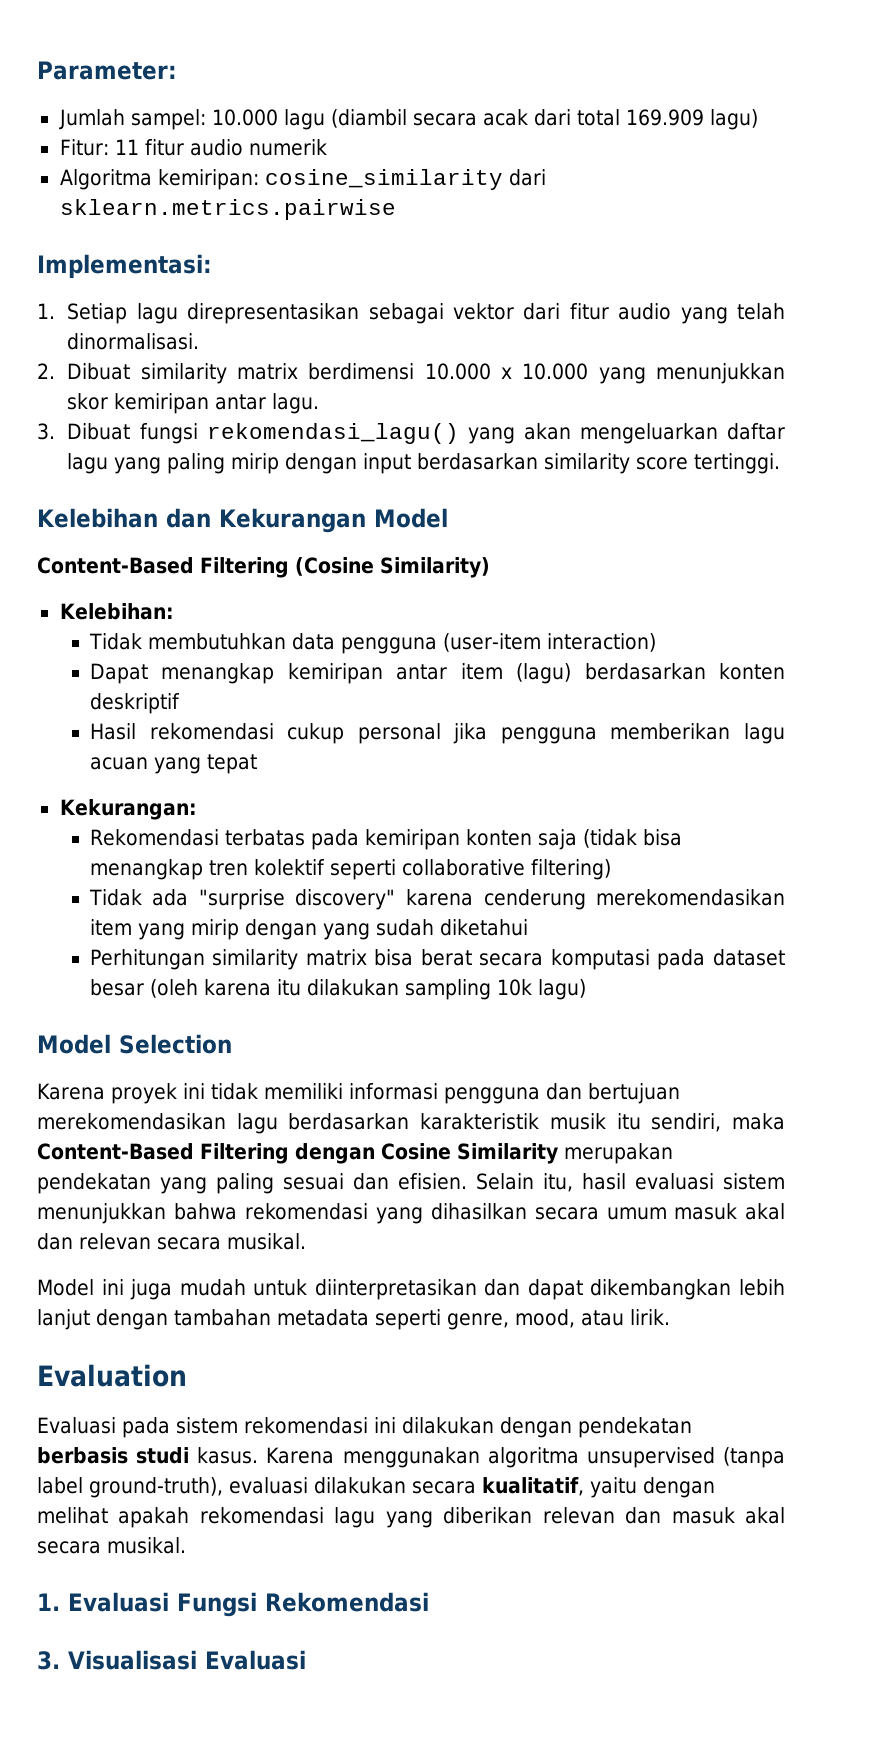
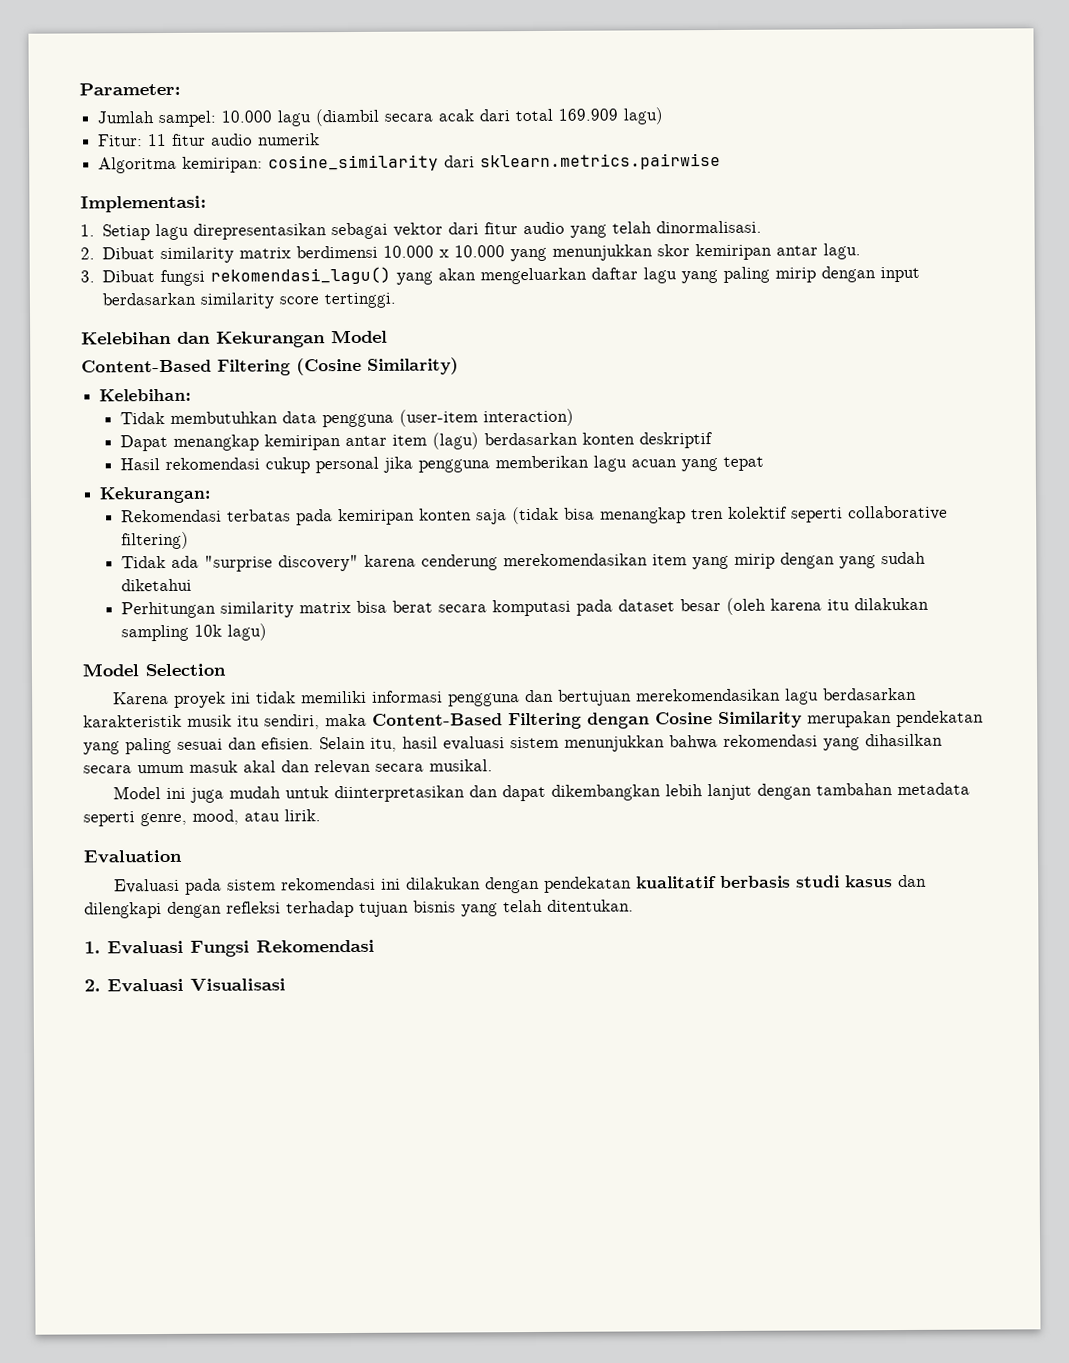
(692, 1427) none -> [635,876,717,889] kualitatif
[197,1447,785,1468] [37,1477,715,1498] [37,1507,785,1528] [37,1537,186,1554] kasus. Karena menggunakan algoritma unsupervised (tanpa label ground-truth), evaluasi dilakukan secara kualitatif, yaitu dengan melihat apakah rekomendasi lagu yang diberikan relevan dan masuk akal secara musikal. -> [844,874,927,888] [84,899,634,919] kasus dan dilengkapi dengan refleksi terhadap tujuan bisnis yang telah ditentukan.
[37,1650,306,1670] 3. Visualisasi Evaluasi -> [84,978,286,993] 2. Evaluasi Visualisasi

